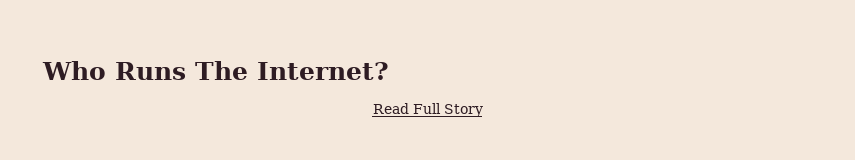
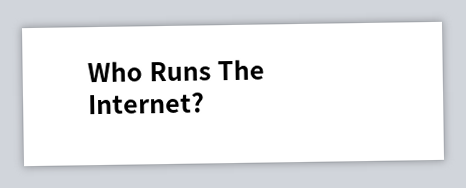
[372,103,483,117] // Read Full Story -> (205, 103) none

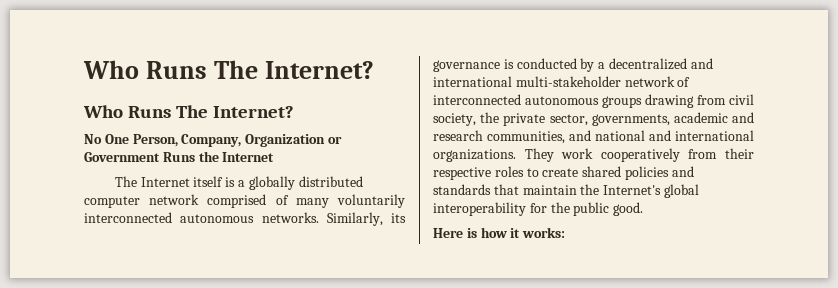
[87,59,265,83] [87,92,205,115] Who Runs The Internet? -> [83,60,374,79] [83,105,295,118] [84,134,342,147] [84,151,275,162] [114,176,363,190] [84,194,406,208] [84,212,406,226] [433,58,713,72] [433,76,691,87] [433,94,754,108] [433,112,754,126] [433,130,754,144] [433,148,754,162] [433,166,694,180] [433,184,699,198] [433,202,644,216] [433,227,566,238] Who Runs The Internet? // Who Runs The Internet? // No One Person, Company, Organization or Government Runs the Internet // The Internet itself is a globally distributed computer network comprised of many voluntarily interconnected autonomous networks. Similarly, its governance is conducted by a decentralized and international multi-stakeholder network of interconnected autonomous groups drawing from civil society, the private sector, governments, academic and research communities, and national and international organizations. They work cooperatively from their respective roles to create shared policies and standards that maintain the Internet's global interoperability for the public good. // Here is how it works:

